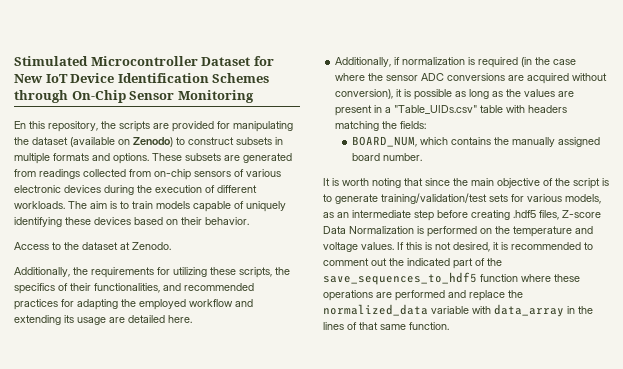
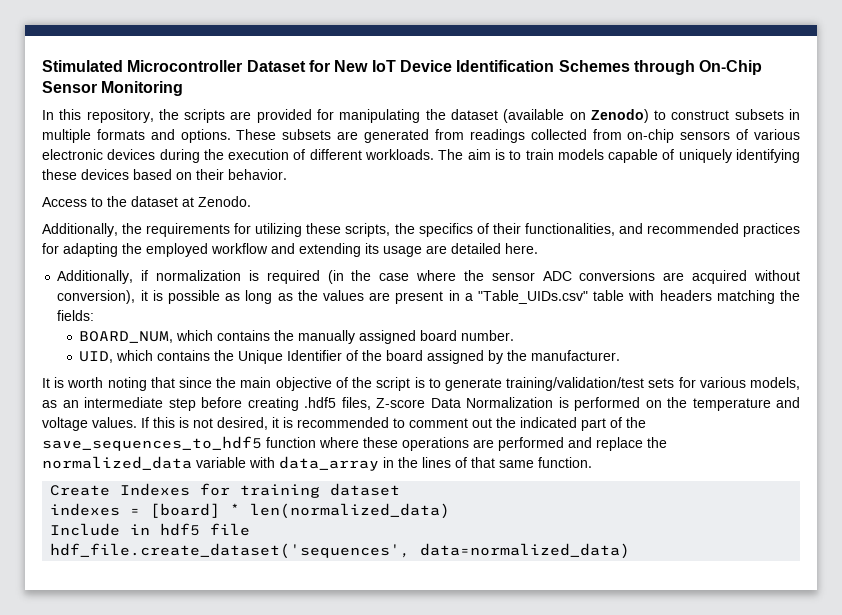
[14,121,26,129] En -> [42,110,54,120] In
(423, 157) none -> [79,350,621,364] // UID, which contains the Unique Identifier of the board assigned by the manufacturer.
(449, 326) none -> [50,483,401,498] [50,503,451,519] [50,523,251,536] [50,543,631,559] // Create Indexes for training dataset // indexes = [board] * len(normalized_data) // Include in hdf5 file // hdf_file.create_dataset('sequences', data=normalized_data)

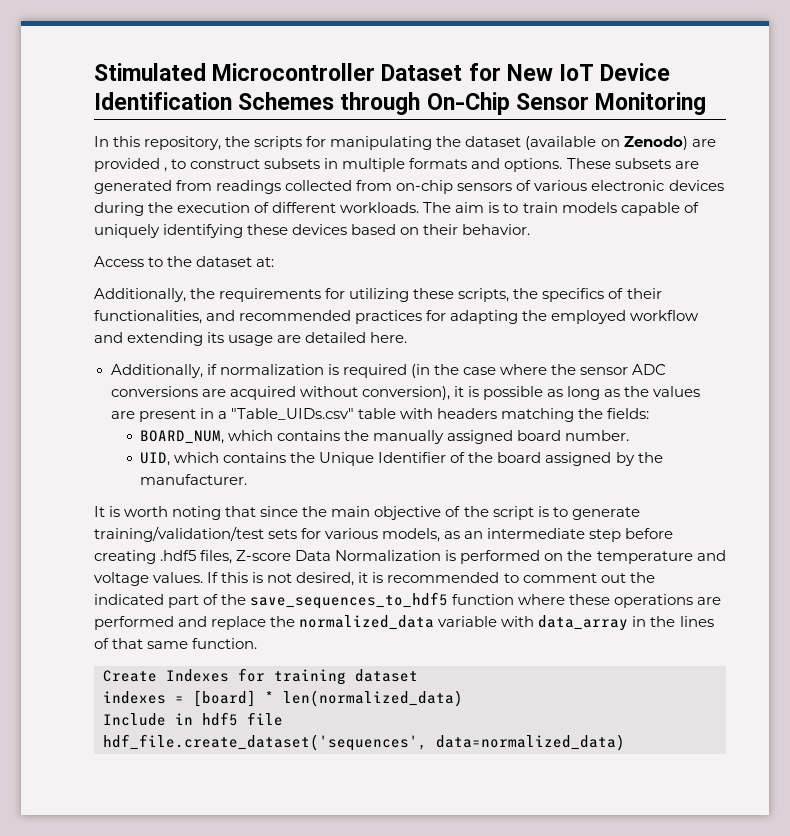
[230,109,312,123] are provided -> (303, 143) none
(649, 116) none -> [691,139,716,147] [94,158,168,172] are provided ,
[182,196,251,207] at Zenodo. -> [256,257,275,267] at:

